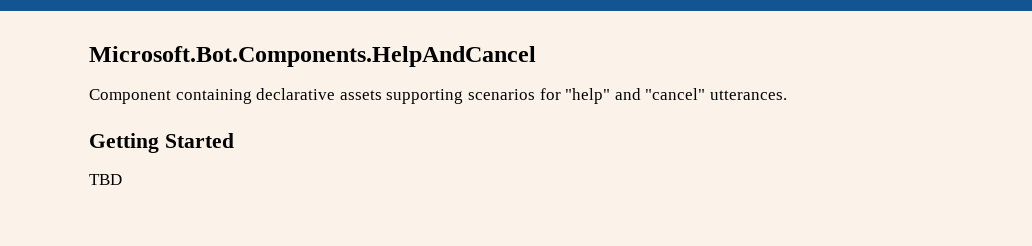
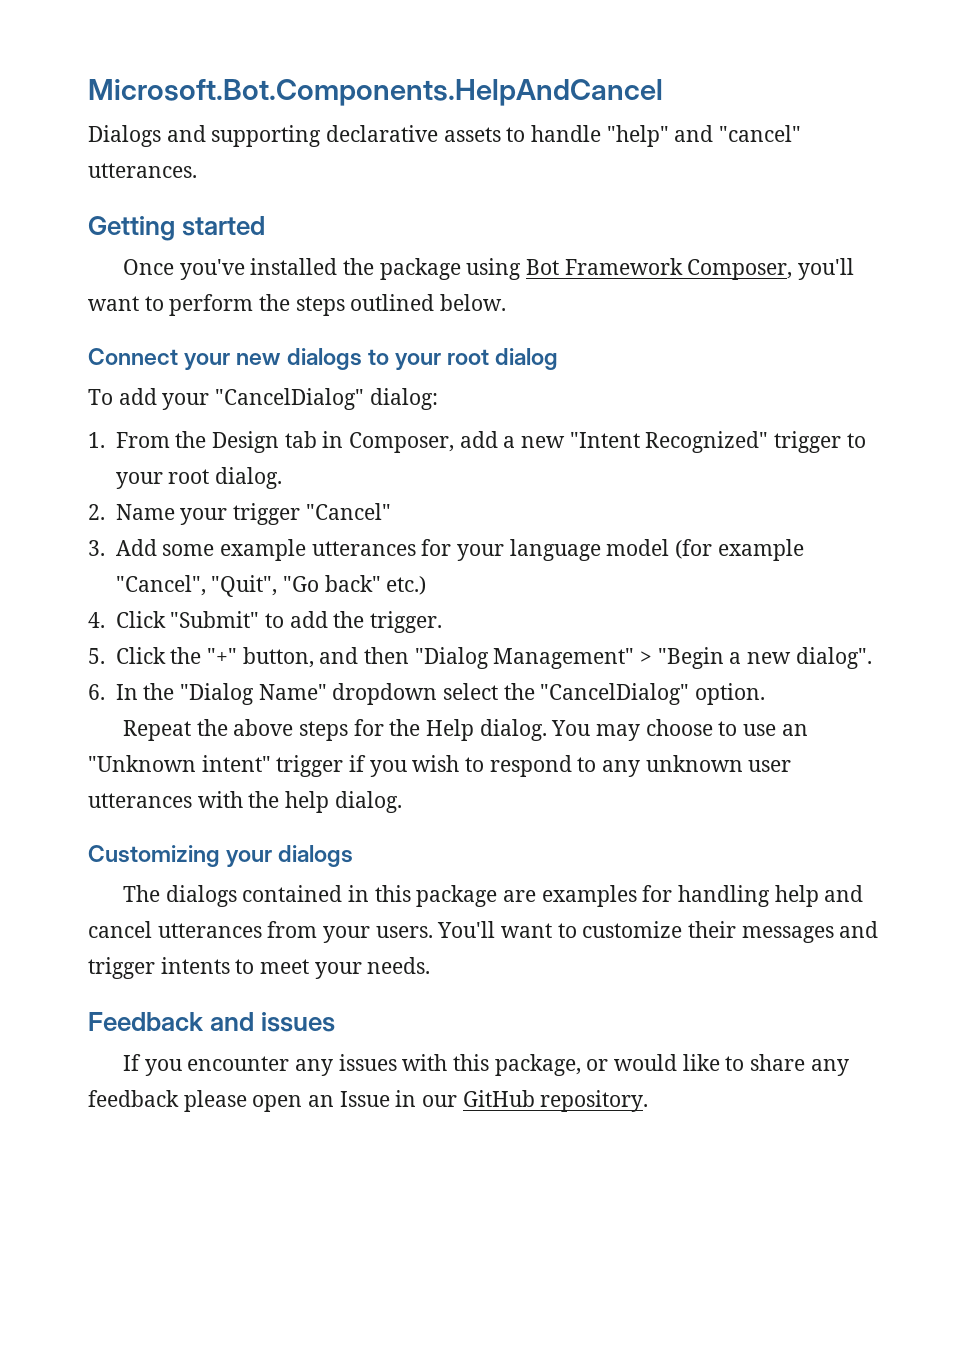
[89,88,561,104] Component containing declarative assets supporting scenarios for -> [88,125,602,147] Dialogs and supporting declarative assets to handle
[164,133,234,148] [89,174,122,185] Started // TBD -> [182,216,266,236] [123,258,855,280] [88,294,507,316] [88,348,559,370] [88,388,438,410] [88,431,866,453] [115,467,282,489] [88,503,391,525] [88,539,804,561] [115,575,427,597] [88,611,442,633] [88,647,872,669] [88,683,765,705] [123,719,808,741] [88,755,792,777] [88,791,402,813] [88,845,354,867] [123,885,864,907] [88,921,879,943] [88,957,431,979] [88,1012,336,1032] [123,1054,849,1076] [88,1090,649,1112] started // Once you've installed the package using Bot Framework Composer, you'll want to perform the steps outlined below. // Connect your new dialogs to your root dialog // To add your "CancelDialog" dialog: // 1. From the Design tab in Composer, add a new "Intent Recognized" trigger to your root dialog. // 2. Name your trigger "Cancel" // 3. Add some example utterances for your language model (for example "Cancel", "Quit", "Go back" etc.) // 4. Click "Submit" to add the trigger. // 5. Click the "+" button, and then "Dialog Management" > "Begin a new dialog". // 6. In the "Dialog Name" dropdown select the "CancelDialog" option. // Repeat the above steps for the Help dialog. You may choose to use an "Unknown intent" trigger if you wish to respond to any unknown user utterances with the help dialog. // Customizing your dialogs // The dialogs contained in this package are examples for handling help and cancel utterances from your users. You'll want to customize their messages and trigger intents to meet your needs. // Feedback and issues // If you encounter any issues with this package, or would like to share any feedback please open an Issue in our GitHub repository.

